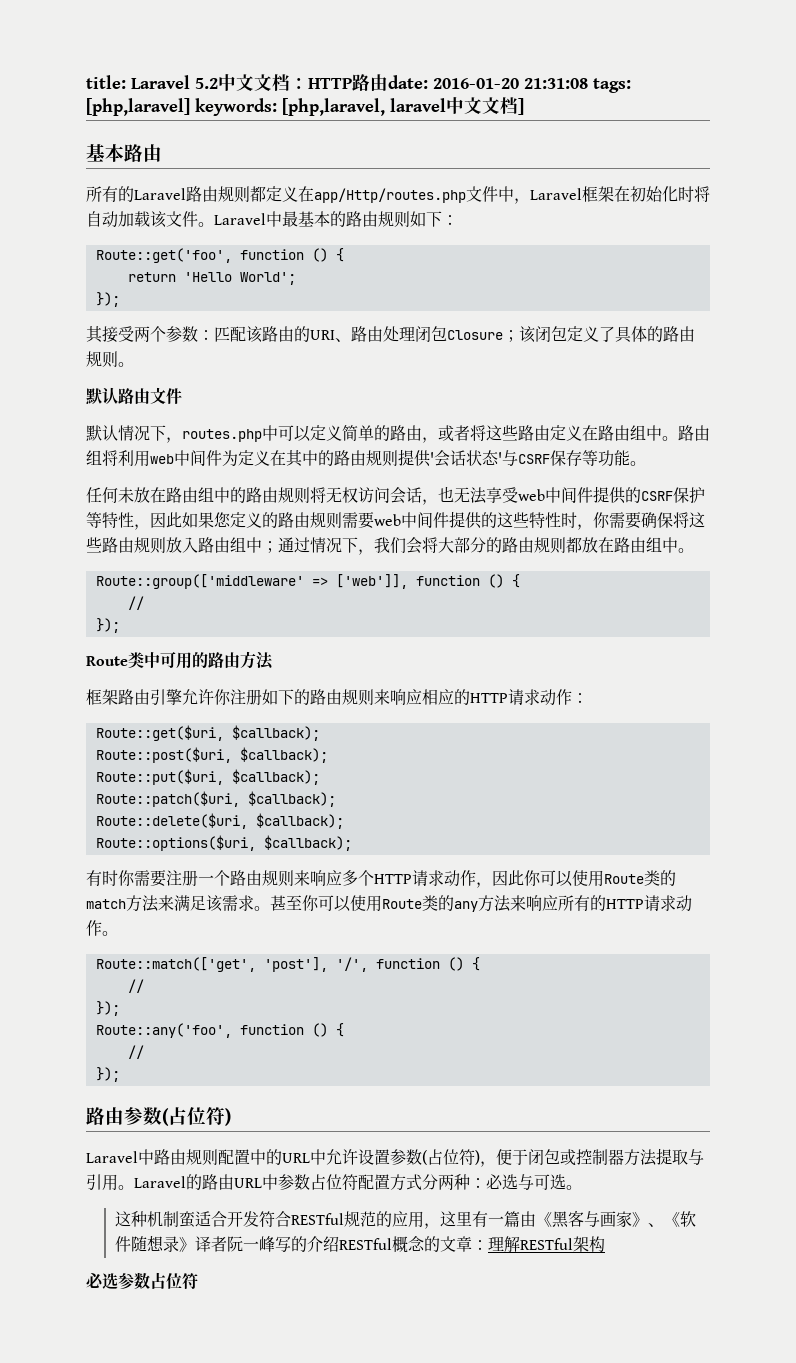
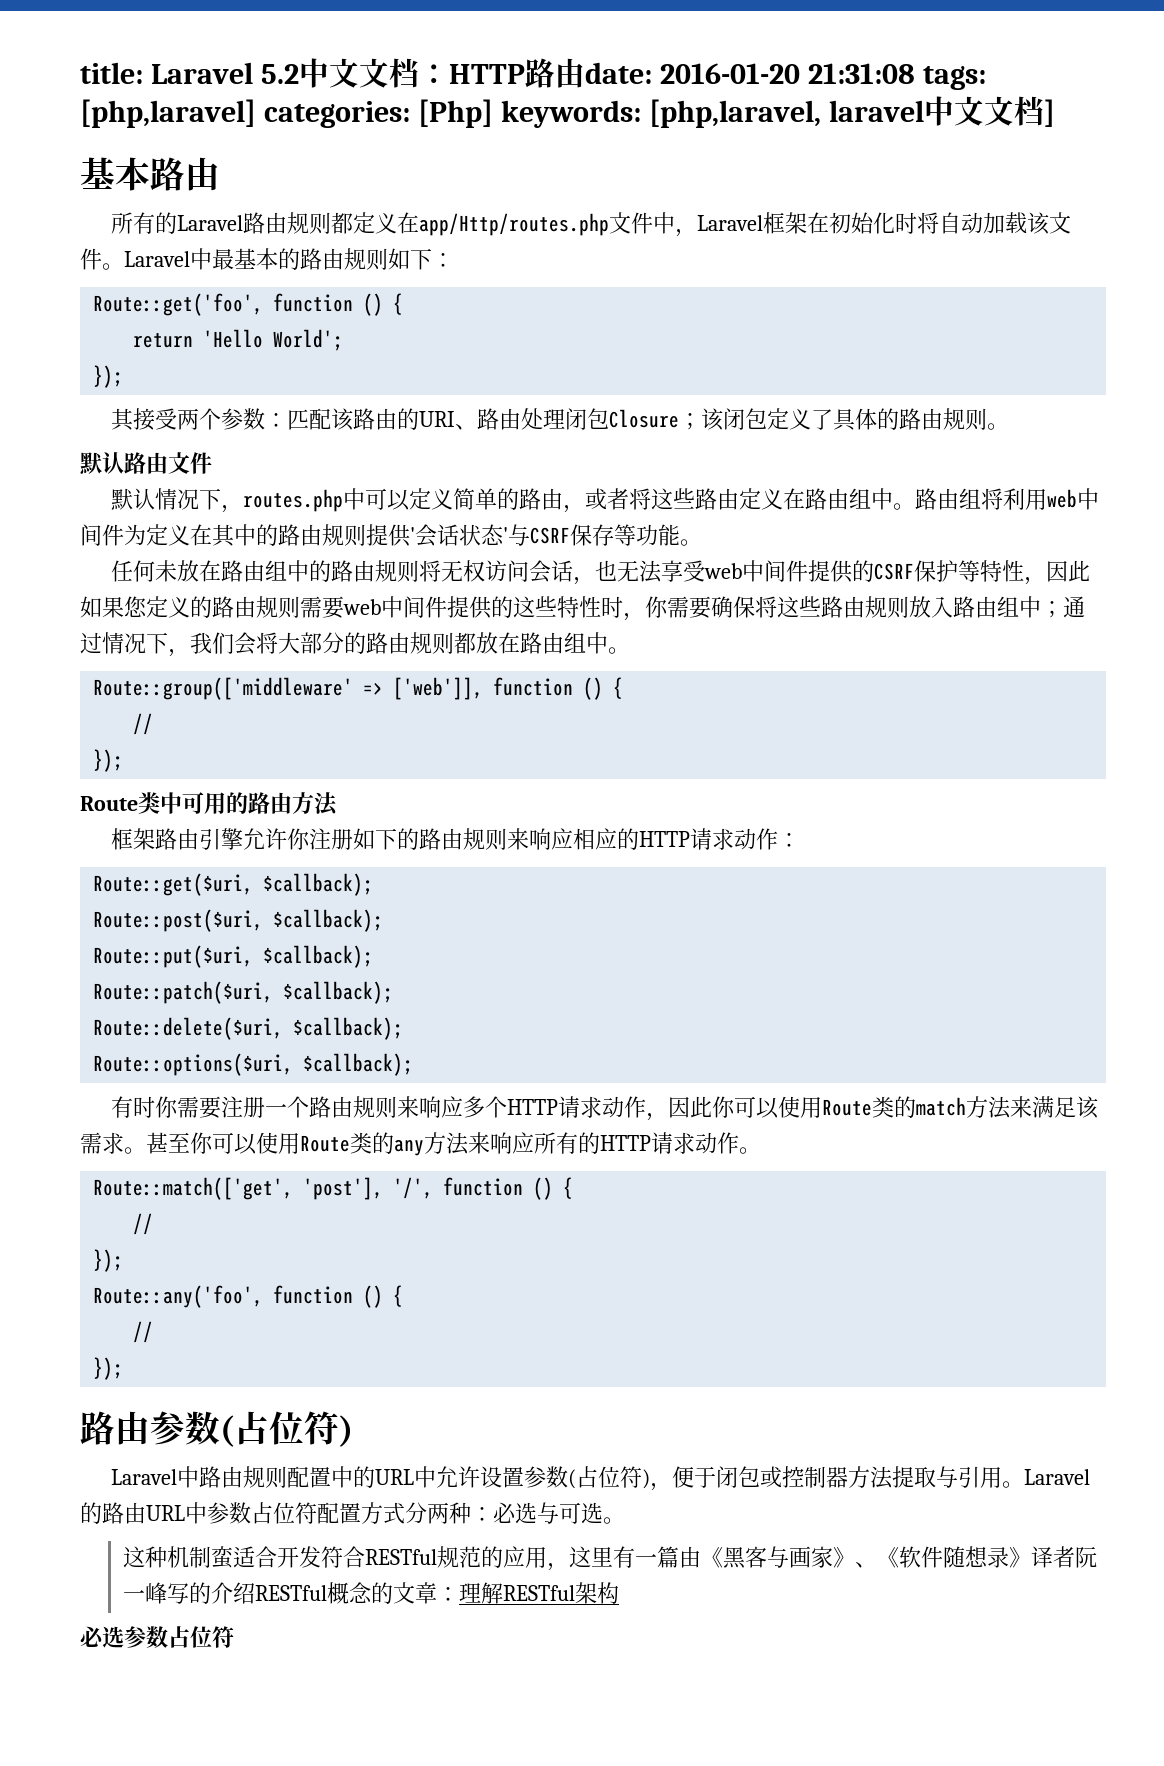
(190, 107) none -> [263,99,493,128] categories: [Php]

